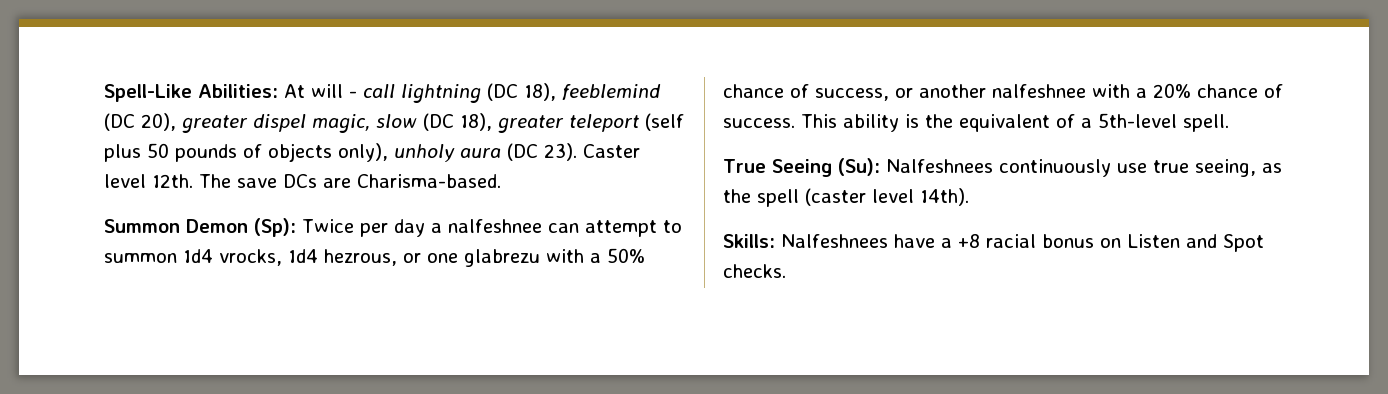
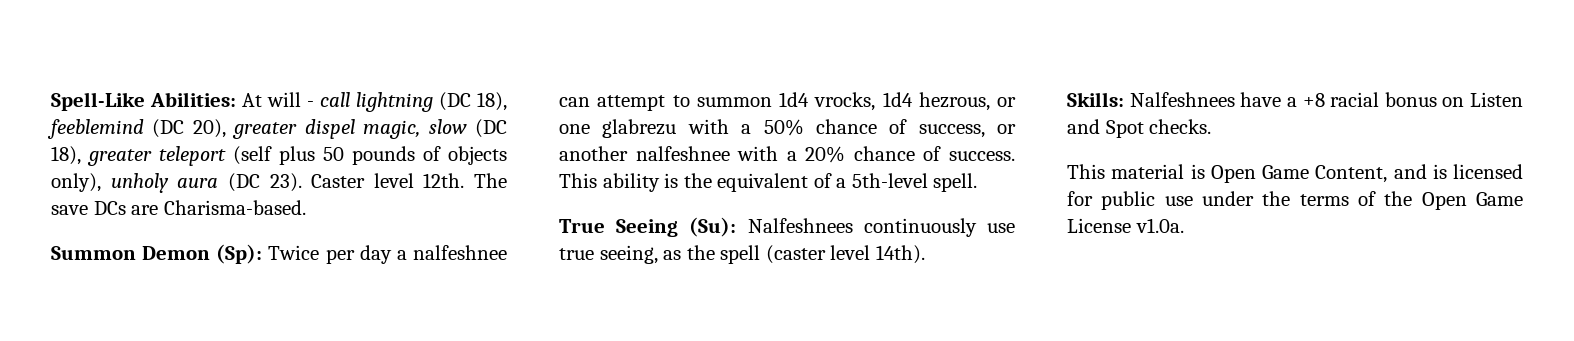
(786, 271) none -> [1067,164,1523,183] [1067,191,1523,210] [1067,218,1184,233] // This material is Open Game Content, and is licensed for public use under the terms of the Open Game License v1.0a.

